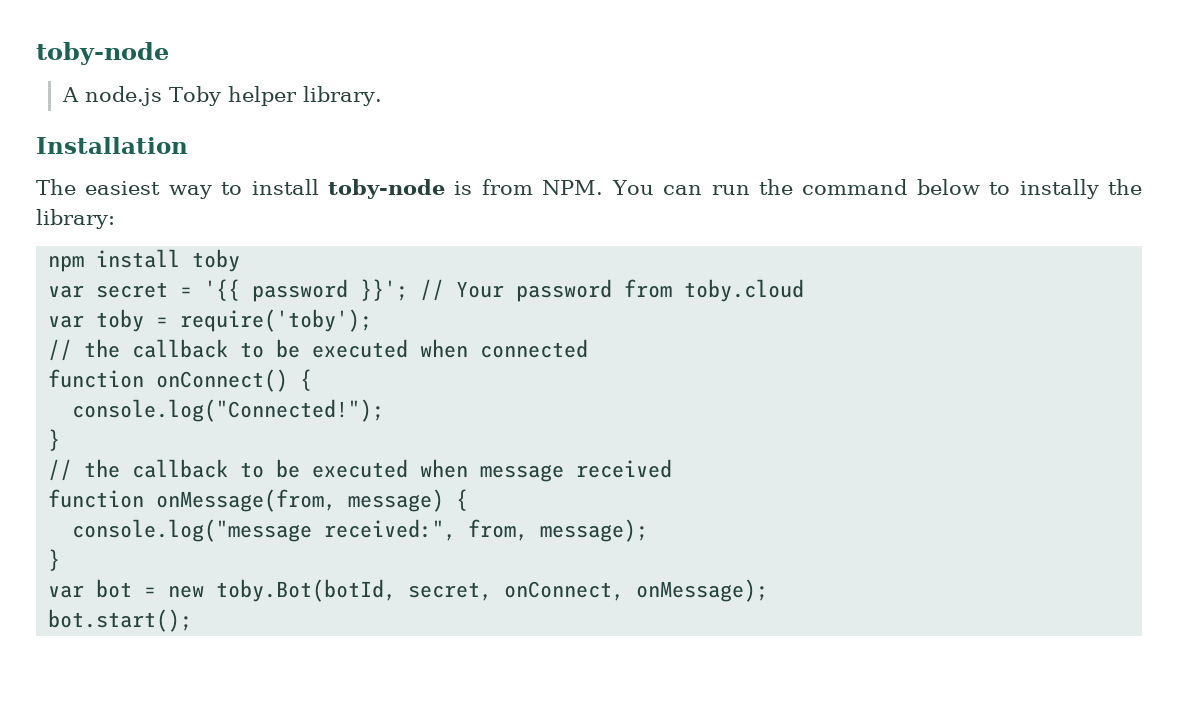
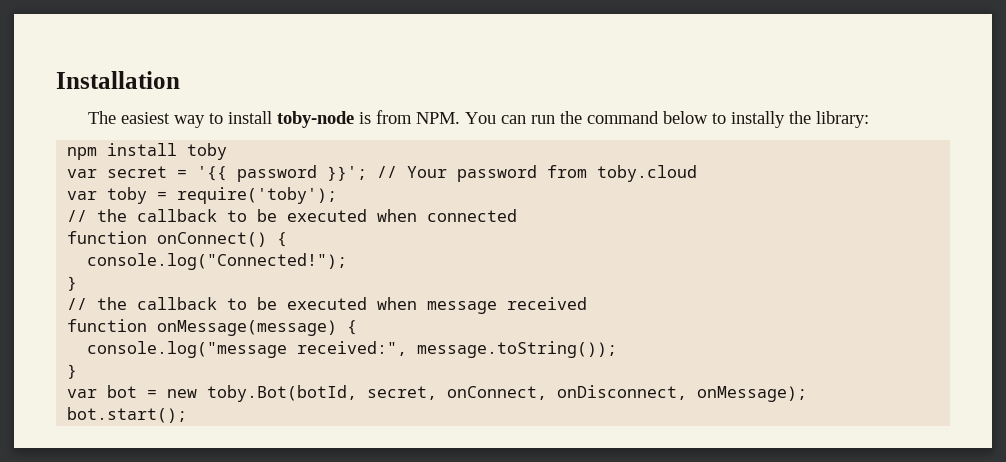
[36,42,169,65] [61,86,382,106] toby-node // A node.js Toby helper library. // -> (56, 80) none
[156,489,445,512] onMessage(from, message) -> [157,320,338,336] onMessage(message)
[468,519,649,542] from, message); -> [417,341,618,358] message.toString());
(625, 591) none -> [557,385,688,400] onDisconnect,

